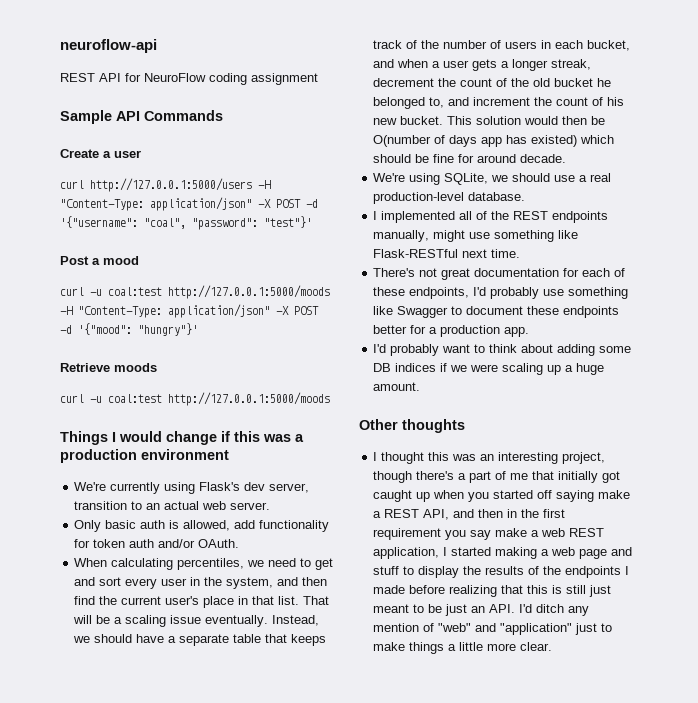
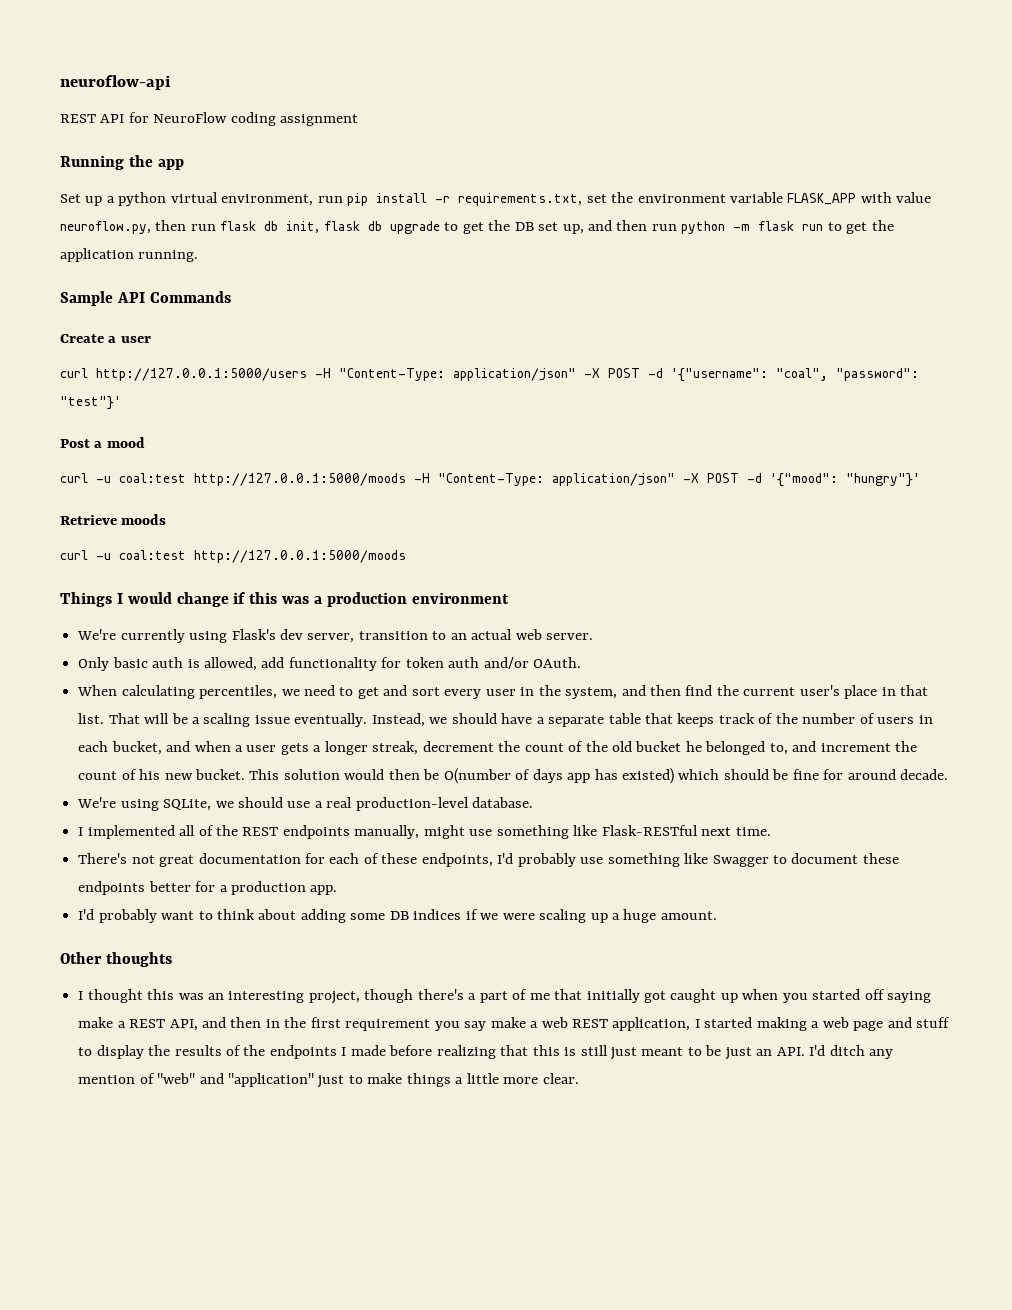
(318, 79) none -> [60,155,184,170] [60,192,932,206] [60,220,894,234] [60,248,199,262] // Running the app // Set up a python virtual environment, run pip install -r requirements.txt, set the environment variable FLASK_APP with value neuroflow.py, then run flask db init, flask db upgrade to get the DB set up, and then run python -m flask run to get the application running.

